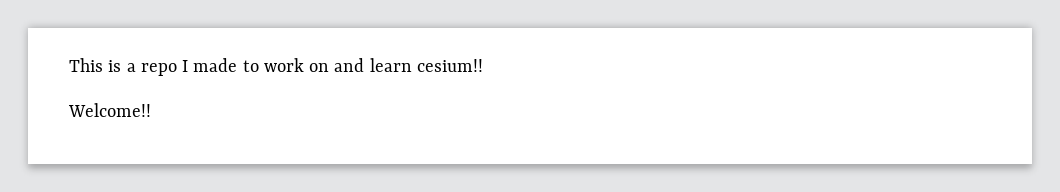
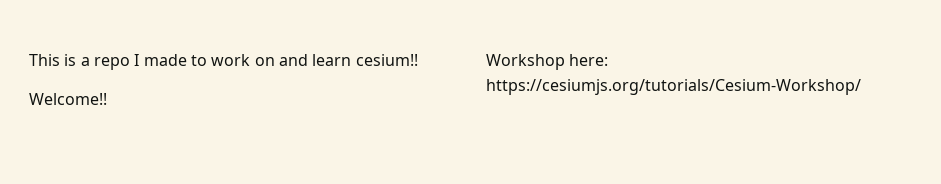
(151, 110) none -> [486,54,609,70] [486,79,861,95] // Workshop here: https://cesiumjs.org/tutorials/Cesium-Workshop/

